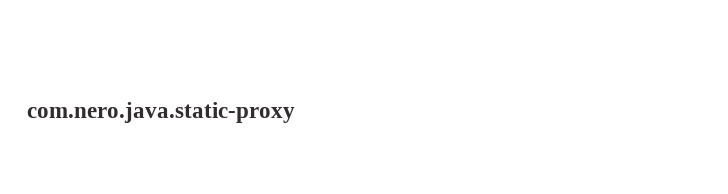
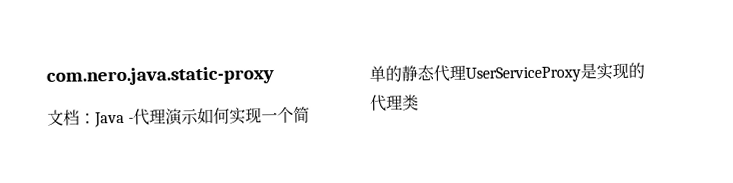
(295, 112) none -> [47,106,311,128] [369,62,645,83] [370,94,419,112] // 文档：Java -代理演示如何实现一个简单的静态代理UserServiceProxy是实现的代理类

